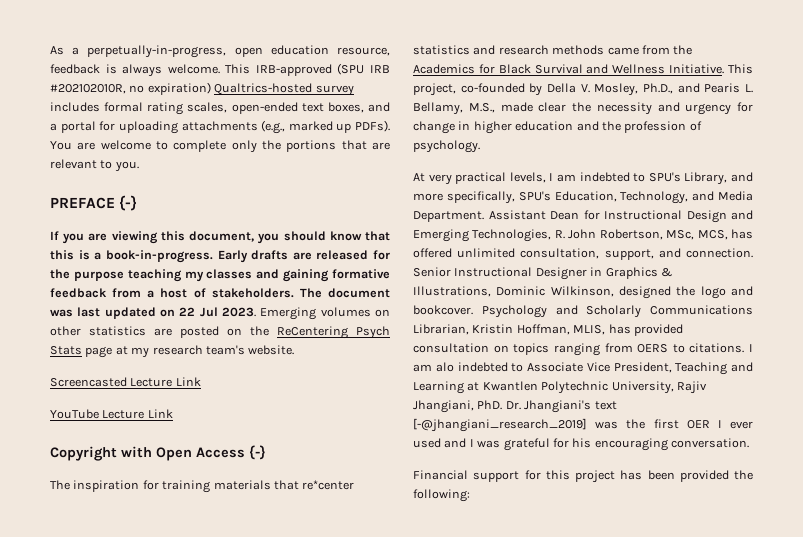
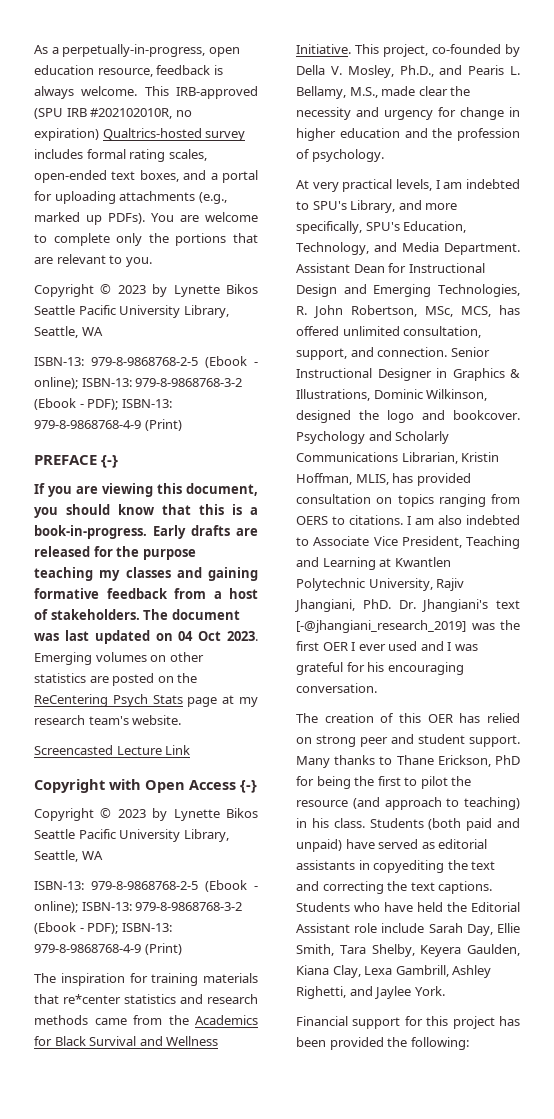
(139, 166) none -> [34,284,258,297] [34,305,229,318] [34,326,103,338] [34,356,258,368] [34,377,243,389] [34,398,172,410] [34,419,182,431] // Copyright © 2023 by Lynette Bikos Seattle Pacific University Library, Seattle, WA // ISBN-13: 979-8-9868768-2-5 (Ebook - online); ISBN-13: 979-8-9868768-3-2 (Ebook - PDF); ISBN-13: 979-8-9868768-4-9 (Print)
[179,307,218,317] 22 Jul -> [178,631,222,641] 04 Oct
[50,409,173,419] // YouTube Lecture Link -> (191, 750) none
(266, 452) none -> [34,808,258,821] [34,829,229,842] [34,850,103,862] [34,880,258,892] [34,901,243,913] [34,922,172,934] [34,943,182,955] // Copyright © 2023 by Lynette Bikos Seattle Pacific University Library, Seattle, WA // ISBN-13: 979-8-9868768-2-5 (Ebook - online); ISBN-13: 979-8-9868768-3-2 (Ebook - PDF); ISBN-13: 979-8-9868768-4-9 (Print)
[435,362,454,372] alo -> [438,515,462,525] also
(749, 443) none -> [296,713,520,723] [296,734,520,747] [296,755,520,768] [296,776,472,789] [296,797,520,810] [296,818,520,831] [296,839,488,852] [296,860,496,873] [296,881,493,894] [296,902,520,912] [296,923,520,936] [296,944,520,957] [296,965,492,978] [296,986,445,999] // The creation of this OER has relied on strong peer and student support. Many thanks to Thane Erickson, PhD for being the first to pilot the resource (and approach to teaching) in his class. Students (both paid and unpaid) have served as editorial assistants in copyediting the text and correcting the text captions. Students who have held the Editorial Assistant role include Sarah Day, Ellie Smith, Tara Shelby, Keyera Gaulden, Kiana Clay, Lexa Gambrill, Ashley Righetti, and Jaylee York.

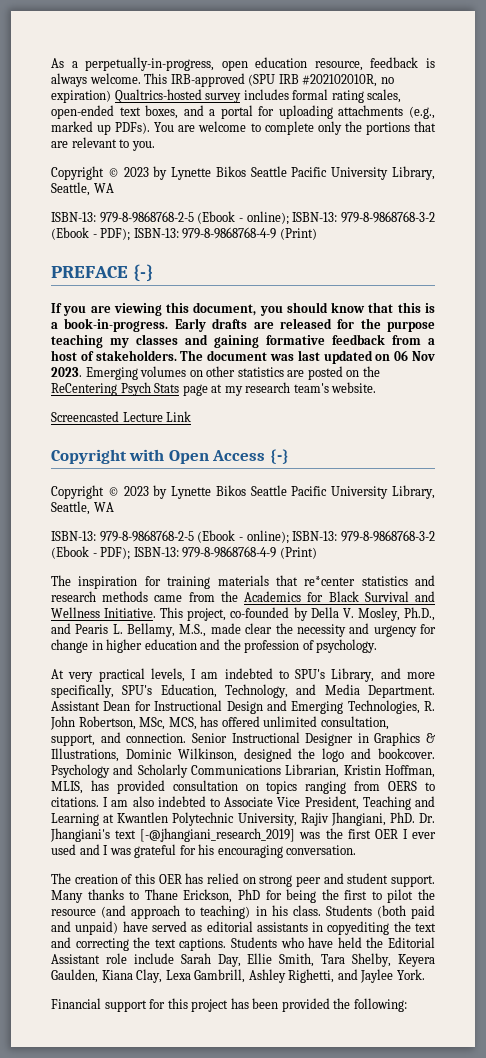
[178,631,222,641] 04 Oct -> [394,350,436,361] 06 Nov

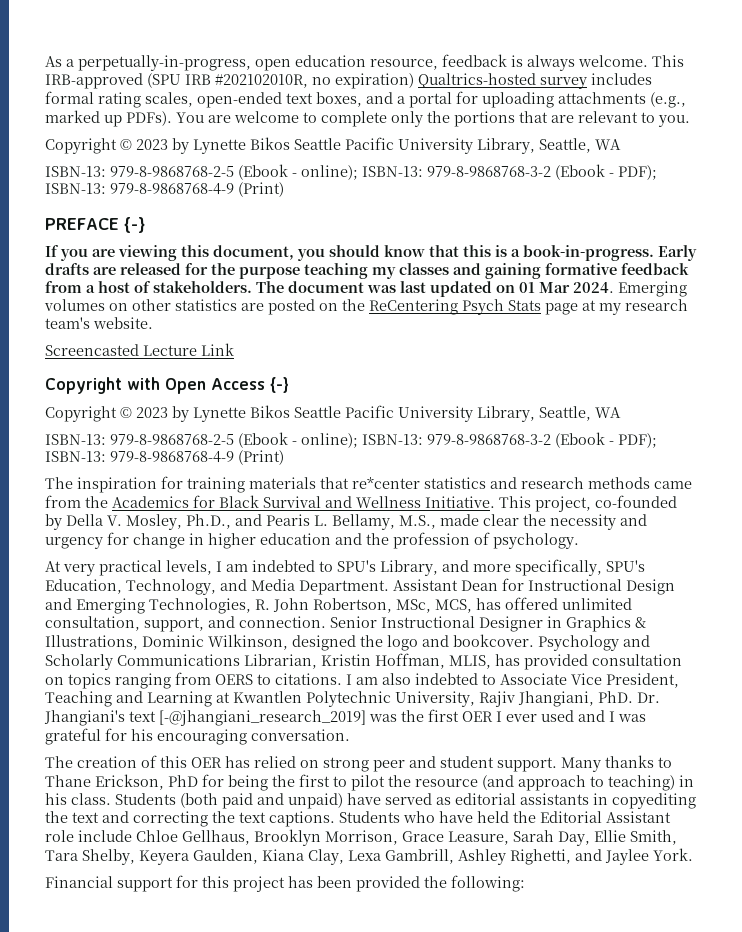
[394,350,436,361] [51,367,82,377] 06 Nov 2023. -> [519,282,614,293] 01 Mar 2024.
(174, 958) none -> [136,829,509,846] Chloe Gellhaus, Brooklyn Morrison, Grace Leasure,

